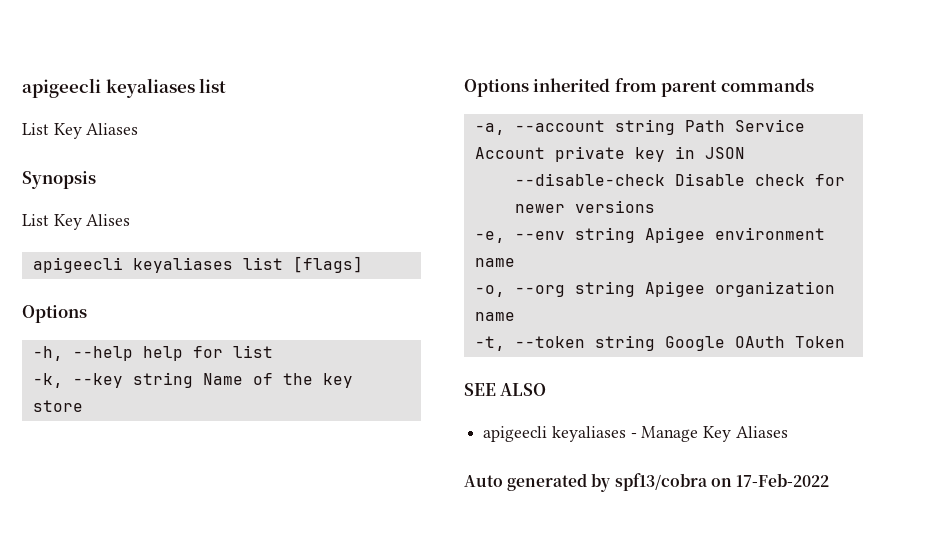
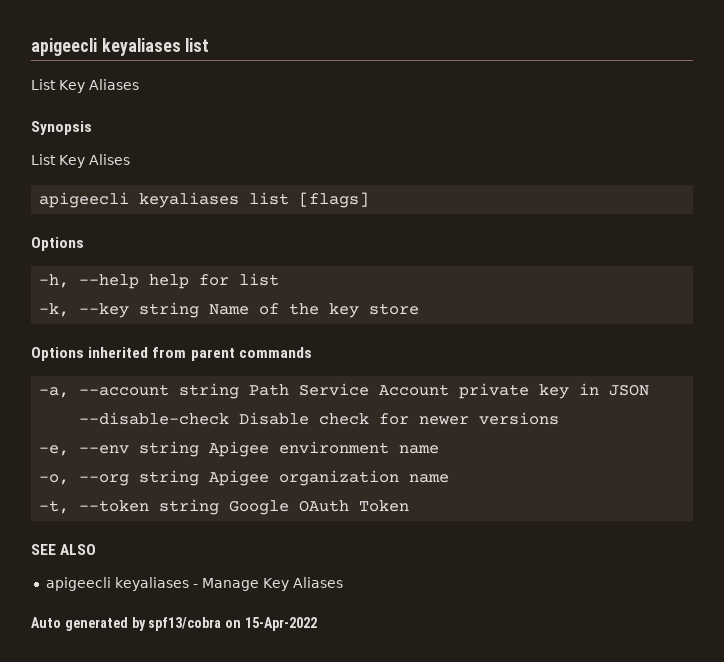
[735,473,829,487] 17-Feb-2022 -> [244,617,317,631] 15-Apr-2022

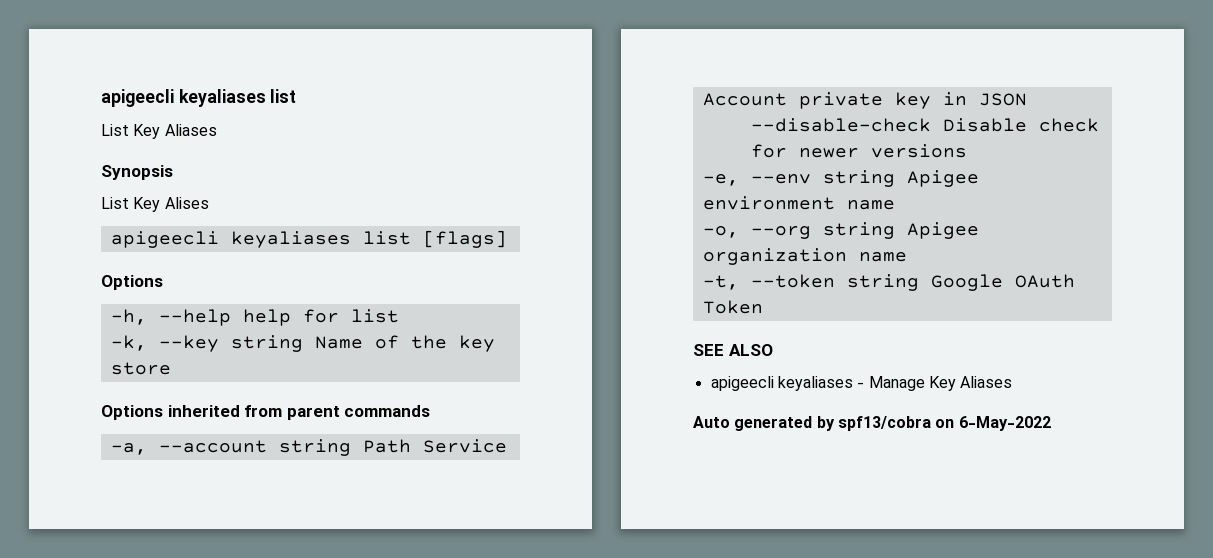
[244,617,317,631] 15-Apr-2022 -> [958,416,1051,431] 6-May-2022

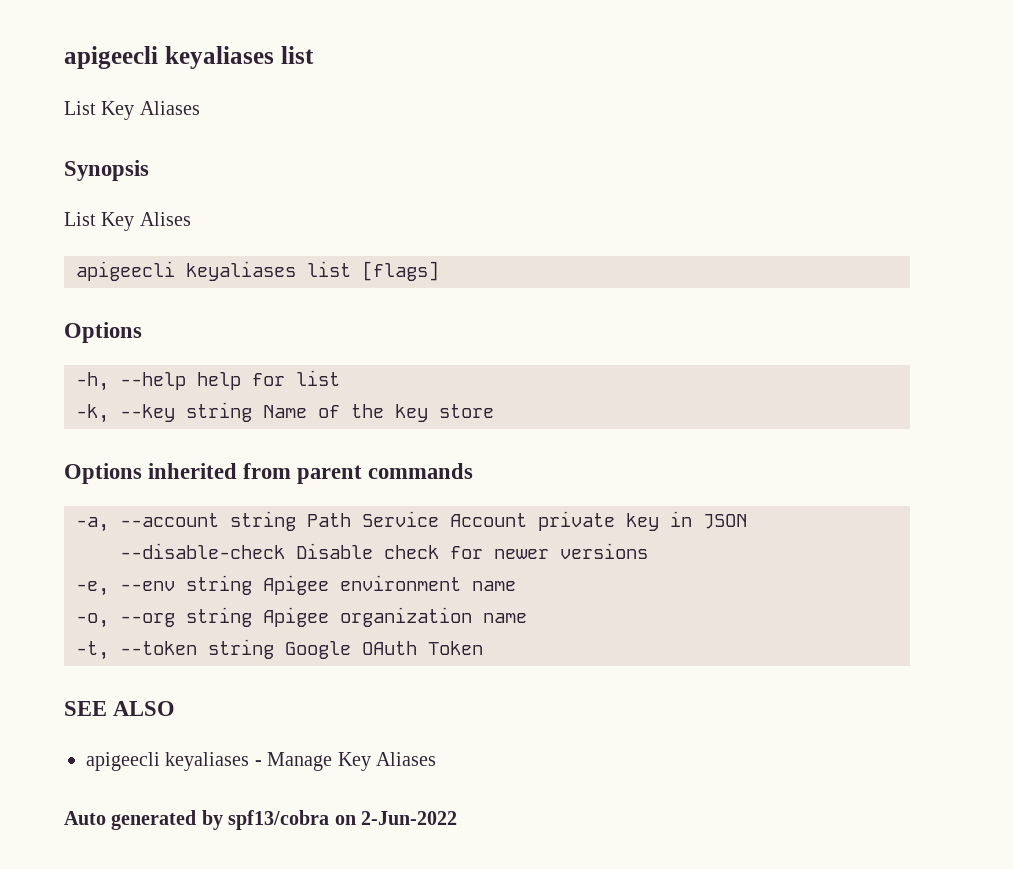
[958,416,1051,431] 6-May-2022 -> [361,811,457,825] 2-Jun-2022

